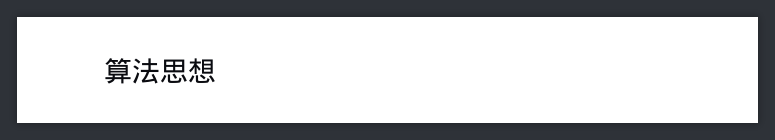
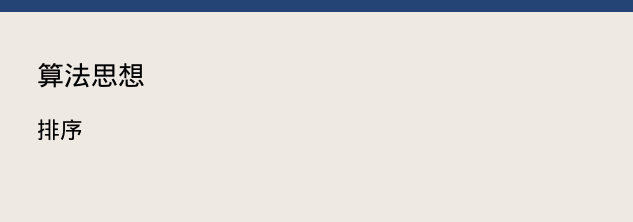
(216, 70) none -> [37,119,83,141] // 排序

